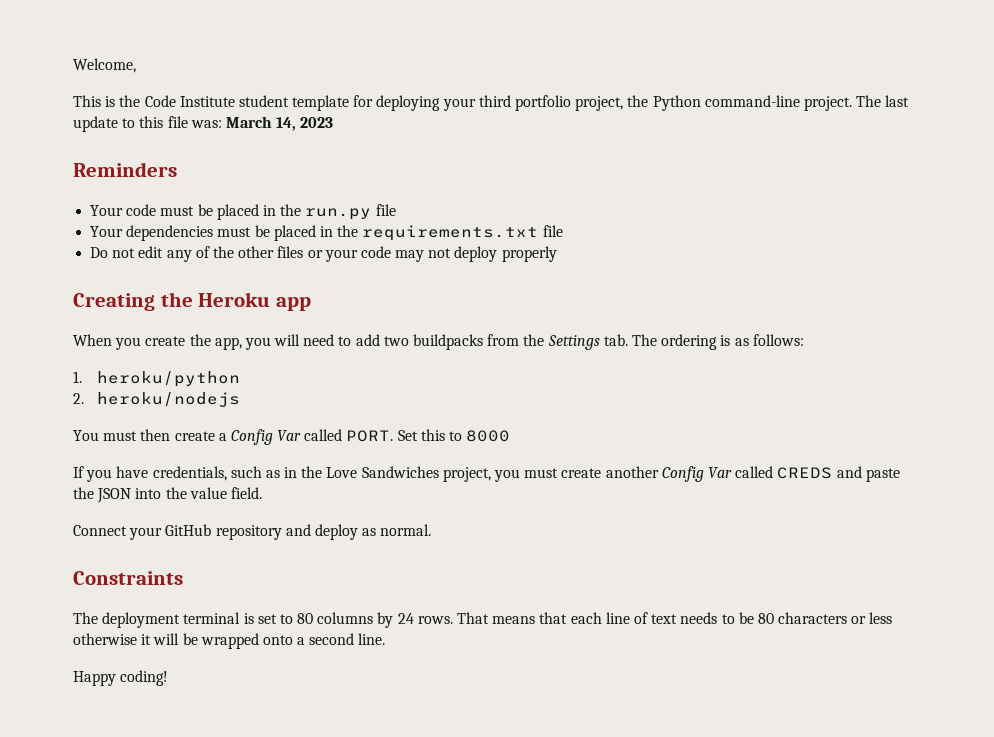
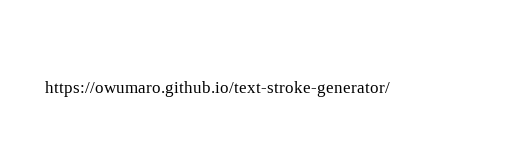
[73,58,136,73] [73,95,910,111] [73,116,334,132] [73,162,177,177] [90,204,396,220] [90,225,563,241] [90,246,557,262] [73,292,312,311] [73,334,804,350] [73,371,241,387] [73,392,241,407] [73,429,511,445] [73,466,900,482] [73,487,262,503] [73,524,432,540] [73,571,183,585] [73,612,893,628] [73,633,386,649] [73,670,169,686] Welcome, // This is the Code Institute student template for deploying your third portfolio project, the Python command-line project. The last update to this file was: March 14, 2023 // Reminders // Your code must be placed in the run.py file // Your dependencies must be placed in the requirements.txt file // Do not edit any of the other files or your code may not deploy properly // Creating the Heroku app // When you create the app, you will need to add two buildpacks from the Settings tab. The ordering is as follows: // 1. heroku/python // 2. heroku/nodejs // You must then create a Config Var called PORT. Set this to 8000 // If you have credentials, such as in the Love Sandwiches project, you must create another Config Var called CREDS and paste the JSON into the value field. // Connect your GitHub repository and deploy as normal. // Constraints // The deployment terminal is set to 80 columns by 24 rows. That means that each line of text needs to be 80 characters or less otherwise it will be wrapped onto a second line. // Happy coding! -> [45,81,390,97] https://owumaro.github.io/text-stroke-generator/

